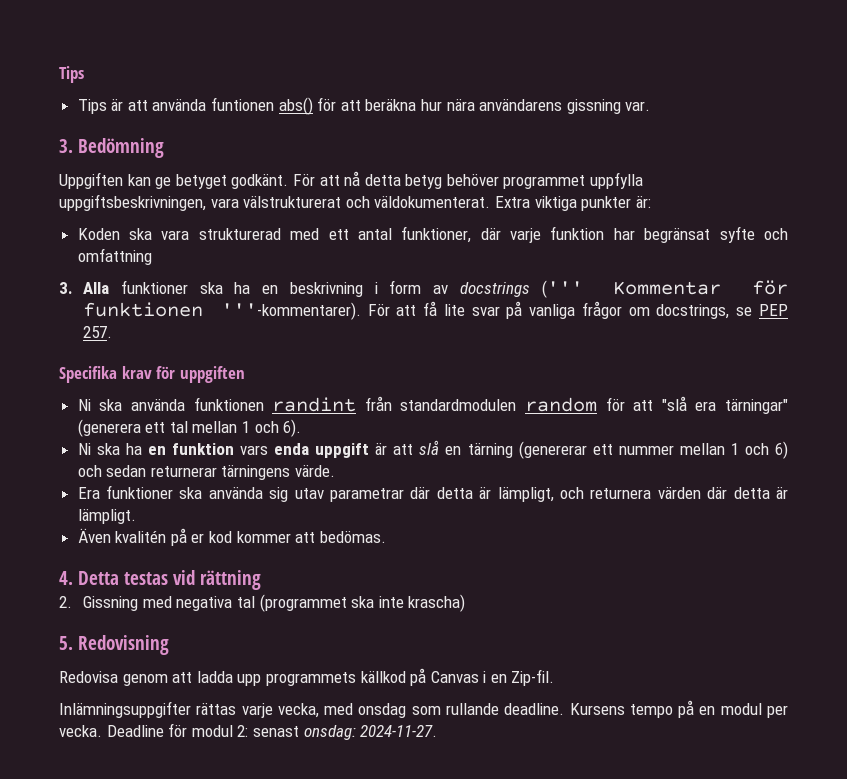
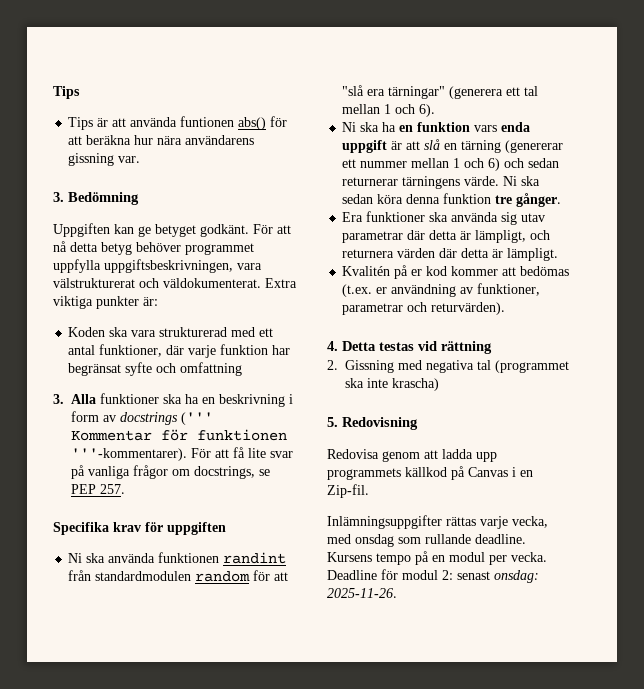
(336, 471) none -> [503,176,541,186] [342,193,562,207] Ni ska sedan köra denna funktion tre gånger.
[77,528,167,543] Även kvalitén -> [342,266,391,276] Kvalitén
[319,531,386,543] bedömas. -> [520,266,570,276] [342,283,541,297] [342,302,506,315] bedömas (t.ex. er användning av funktioner, parametrar och returvärden).
[360,725,438,737] 2024-11-27. -> [327,588,397,598] 2025-11-26.

